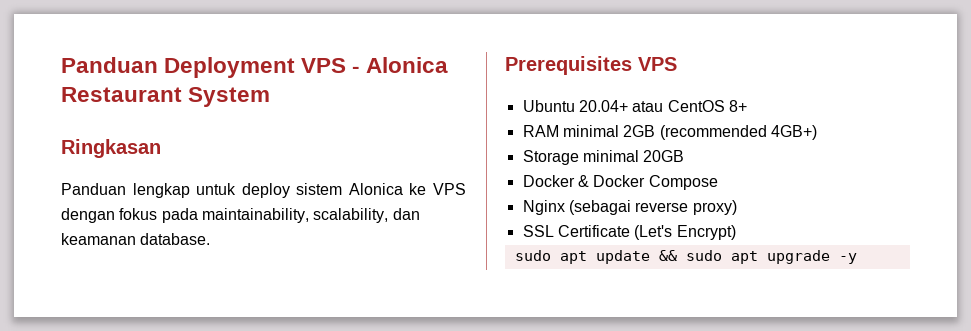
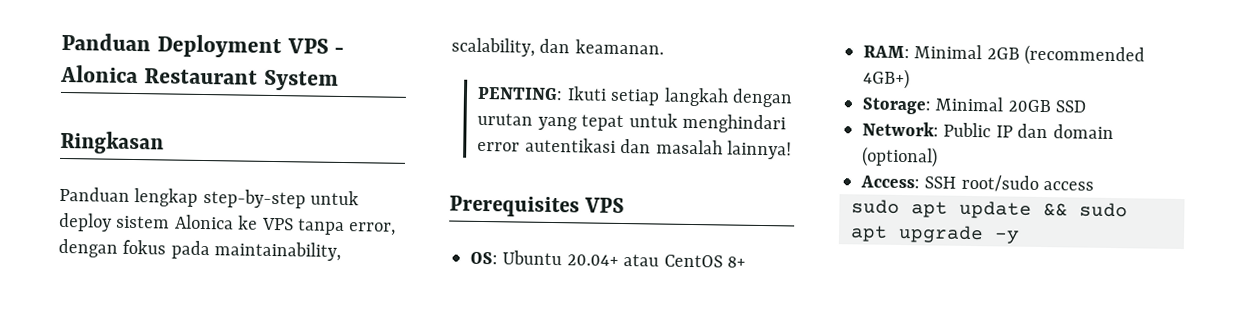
(190, 190) none -> [202,188,306,209] step-by-step
(466, 189) none -> [297,218,397,236] tanpa error,
[61,233,211,245] keamanan database. -> [574,39,664,55] [477,86,794,108] [477,112,787,134] [477,137,793,160] keamanan. // PENTING: Ikuti setiap langkah dengan urutan yang tepat untuk menghindari error autentikasi dan masalah lainnya!
(677, 64) none -> [470,251,498,265] OS:
[522,125,619,137] RAM minimal -> [863,44,983,60] RAM: Minimal
[522,150,639,165] Storage minimal -> [862,96,1004,115] Storage: Minimal
[522,175,718,190] [522,200,737,215] [522,225,736,240] // Docker & Docker Compose // Nginx (sebagai reverse proxy) // SSL Certificate (Let's Encrypt) -> [1055,100,1087,113] [862,121,1114,140] [861,146,938,168] [860,174,1095,192] SSD // Network: Public IP dan domain (optional) // Access: SSH root/sudo access

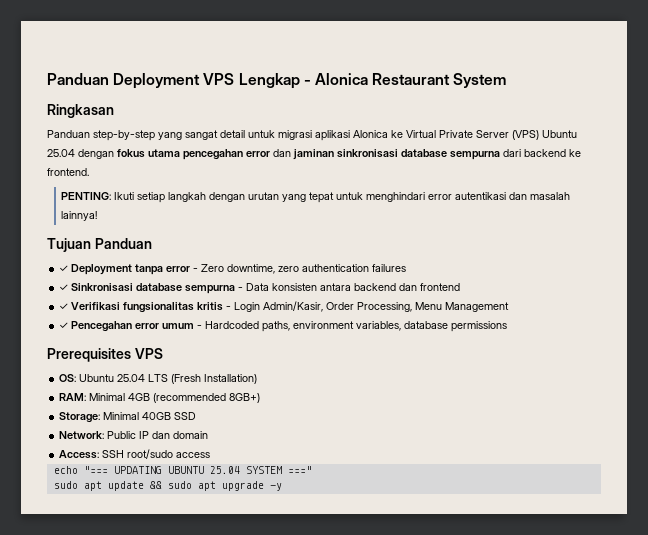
(329, 46) none -> [238,73,300,89] Lengkap
[134,188,360,209] [58,212,397,236] [58,238,342,261] [451,37,664,57] lengkap step-by-step untuk deploy sistem Alonica ke VPS tanpa error, dengan fokus pada maintainability, scalability, dan keamanan. -> [93,130,577,141] [47,149,581,160] [47,168,89,176] step-by-step yang sangat detail untuk migrasi aplikasi Alonica ke Virtual Private Server (VPS) Ubuntu 25.04 dengan fokus utama pencegahan error dan jaminan sinkronisasi database sempurna dari backend ke frontend.
(793, 150) none -> [47,238,152,252] [59,264,407,275] [59,283,461,294] [59,301,510,313] [59,321,508,332] // Tujuan Panduan // ✓ Deployment tanpa error - Zero downtime, zero authentication failures // ✓ Sinkronisasi database sempurna - Data konsisten antara backend dan frontend // ✓ Verifikasi fungsionalitas kritis - Login Admin/Kasir, Order Processing, Menu Management // ✓ Pencegahan error umum - Hardcoded paths, environment variables, database permissions
[566,254,746,268] 20.04+ atau CentOS 8+ -> [117,374,258,384] 25.04 LTS (Fresh Installation)
[986,44,1146,67] [863,68,910,90] 2GB (recommended 4GB+) -> [128,393,261,403] 4GB (recommended 8GB+)
[1007,99,1051,113] 20GB -> [142,412,172,420] 40GB
[861,146,938,168] (optional) -> (209, 435) none
(1095, 186) none -> [53,466,312,474] // echo "=== UPDATING UBUNTU 25.04 SYSTEM ==="

